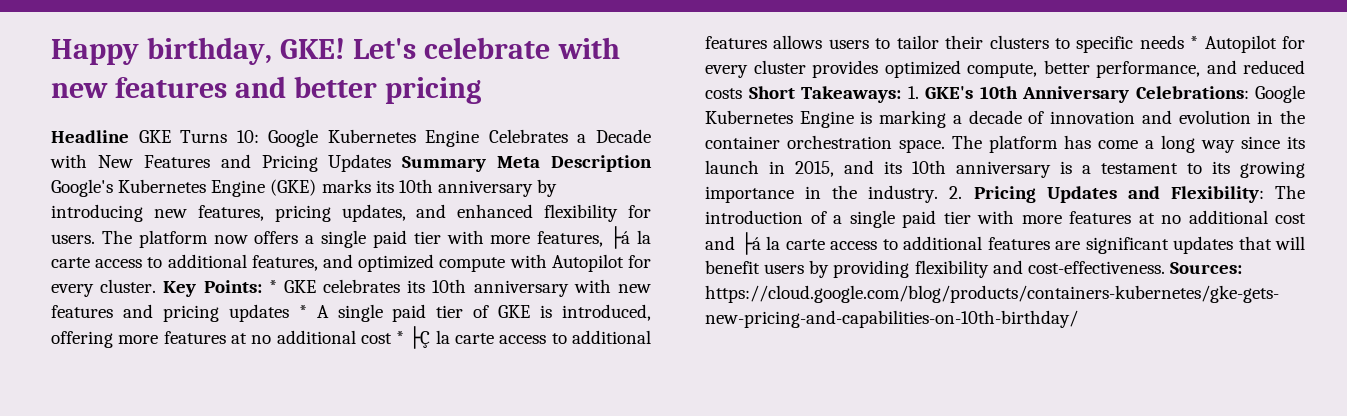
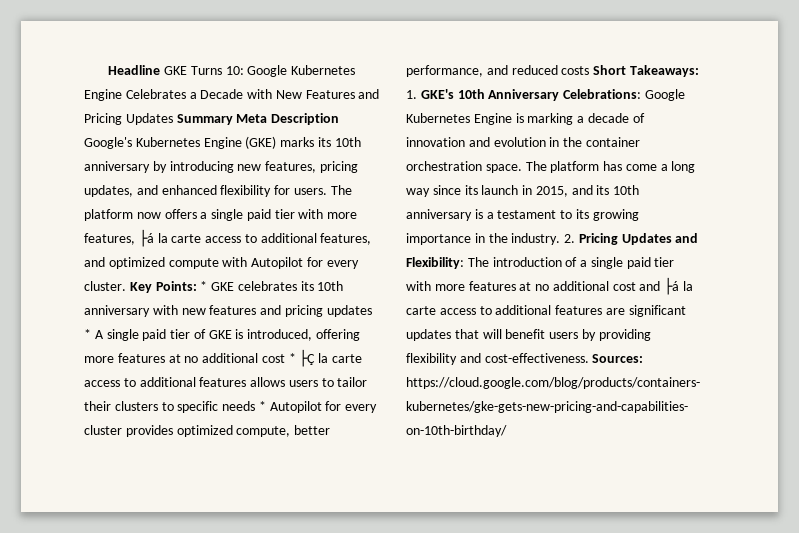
[51,37,620,65] [51,76,482,104] Happy birthday, GKE! Let's celebrate with new features and better pricing // -> (108, 70) none

